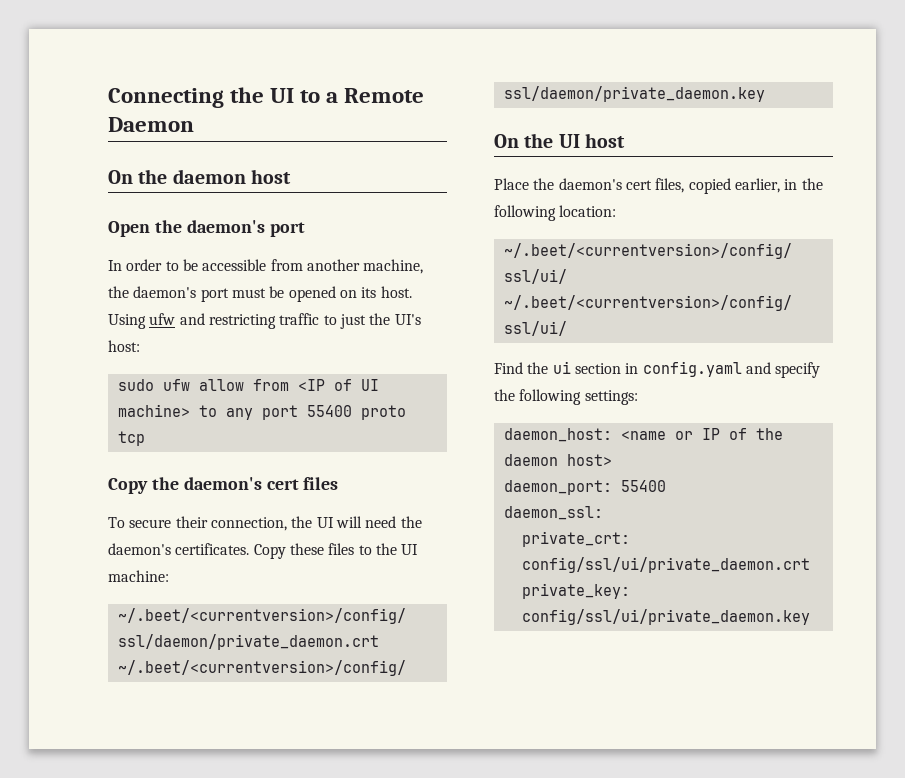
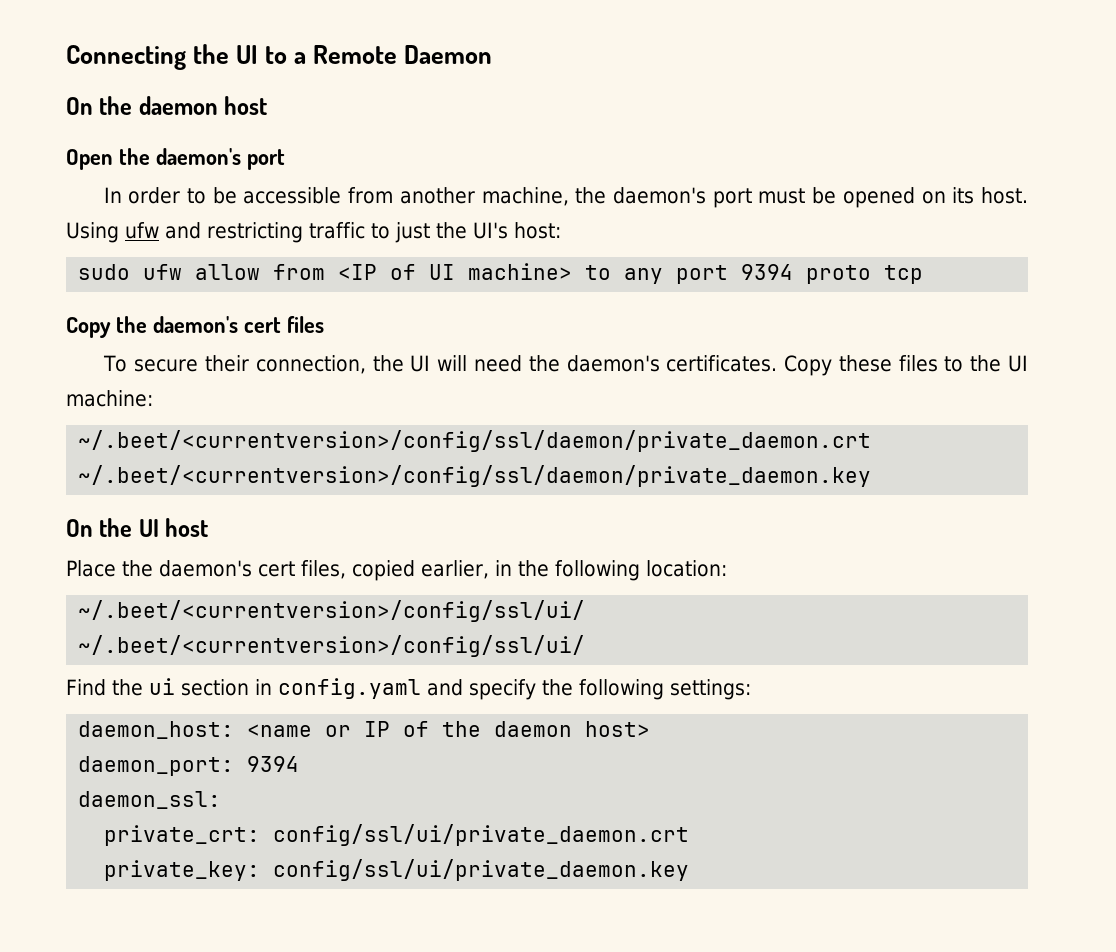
[306,405,352,417] 55400 -> [741,264,794,280] 9394
[620,480,666,492] 55400 -> [247,756,300,772] 9394

